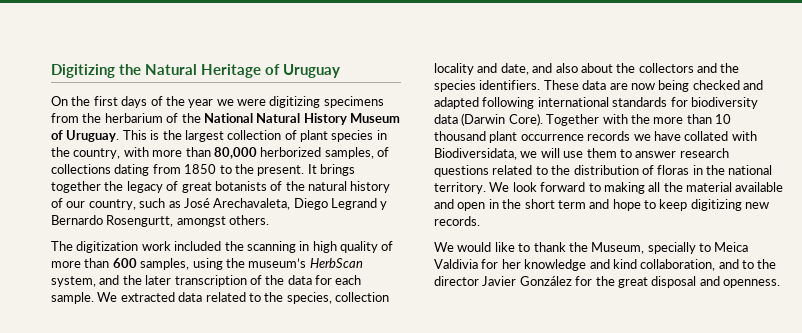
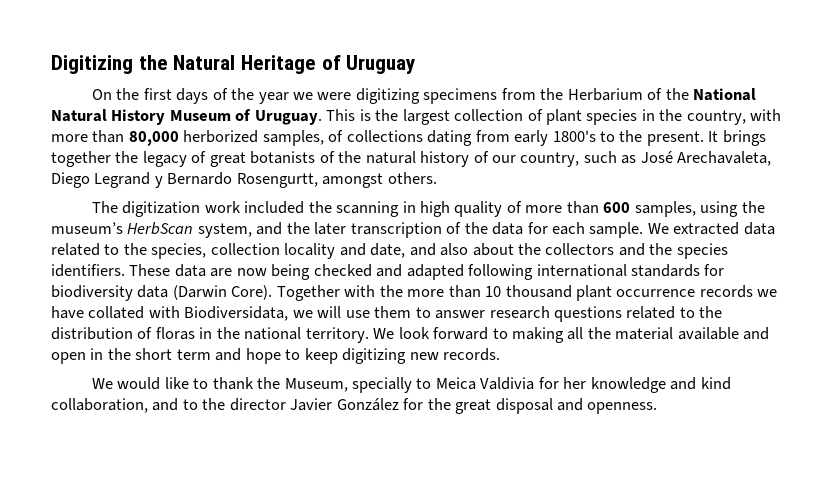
[104,113,163,123] herbarium -> [567,88,643,101] Herbarium
[184,164,217,174] 1850 -> [514,130,596,146] early 1800's

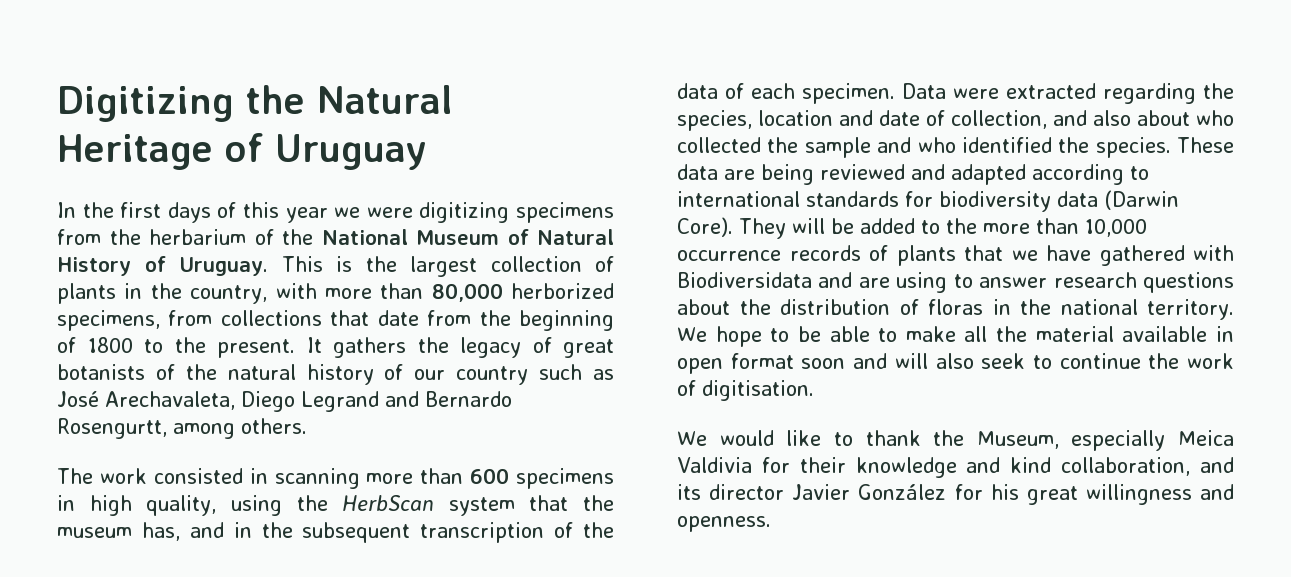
[91,89,112,100] On -> [57,202,76,218] In
[231,88,255,100] the -> [243,202,279,218] this
[567,88,643,101] Herbarium -> [149,229,246,245] herbarium
(757, 94) none -> [416,229,529,245] Museum of
[169,110,231,121] Museum -> (131, 266) none
[546,109,638,125] plant species -> [57,283,116,304] plants
[262,130,596,146] samples, of collections dating from early 1800's -> [57,310,615,331] [57,337,133,353] specimens, from collections that date from the beginning of 1800
[722,130,766,146] [51,151,111,167] brings together -> [333,337,406,358] gathers
[520,152,580,167] country, -> [456,366,529,385] country
[154,176,163,188] y -> [385,391,419,407] and
[322,173,384,188] amongst -> [173,423,235,439] among
[122,201,765,217] [51,222,775,238] [51,243,728,259] [51,264,534,280] digitization work included the scanning in high quality of more than 600 samples, using the museum’s HerbScan system, and the later transcription of the data for each sample. We extracted data related to the species, collection locality and date, and also about the collectors and the species identifiers. These data are now being checked and adapted following -> [99,468,614,489] [57,495,614,516] [57,522,614,543] [677,83,1234,104] [677,110,1234,131] [677,137,1234,158] [677,164,1149,185] work consisted in scanning more than 600 specimens in high quality, using the HerbScan system that the museum has, and in the subsequent transcription of the data of each specimen. Data were extracted regarding the species, location and date of collection, and also about who collected the sample and who identified the species. These data are being reviewed and adapted according to
[276,285,778,301] [51,306,412,321] Together with the more than 10 thousand plant occurrence records we have collated with Biodiversidata, we will use them -> [739,218,1147,239] [677,245,1234,266] [677,272,948,293] They will be added to the more than 10,000 occurrence records of plants that we have gathered with Biodiversidata and are using
[626,306,695,319] related to -> [677,299,730,315] about
[398,327,770,343] [51,348,501,364] look forward to making all the material available and open in the short term and hope to keep digitizing new records. -> [715,326,1234,347] [677,353,1234,374] [677,380,814,401] hope to be able to make all the material available in open format soon and will also seek to continue the work of digitisation.
[352,377,432,393] specially to -> [1071,430,1166,451] especially
[563,377,587,389] her -> [799,457,846,473] their
[182,398,226,410] to the -> [677,484,701,500] its
[427,398,553,414] the great disposal -> [990,484,1192,505] his great willingness

